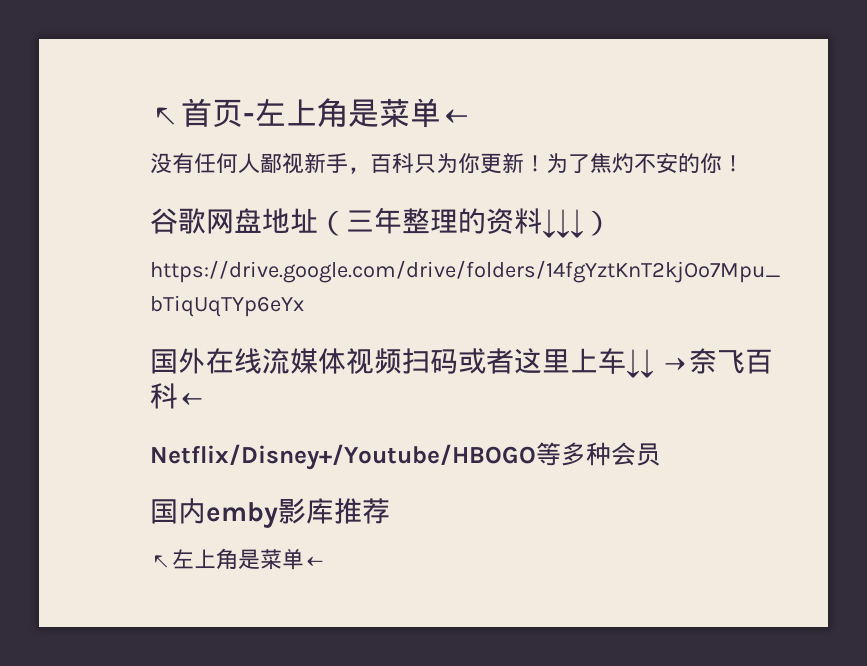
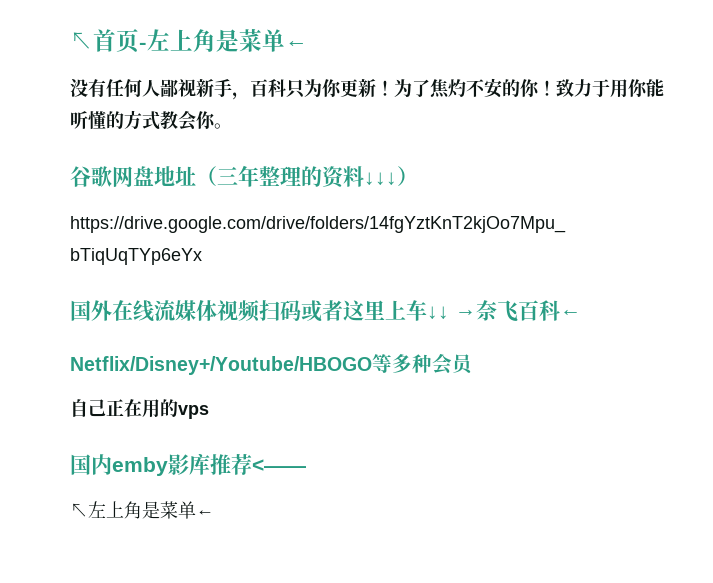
(744, 163) none -> [556,79,664,98] [70,110,232,131] 致力于用你能听懂的方式教会你。
(661, 454) none -> [70,399,209,419] // 自己正在用的vps
(390, 511) none -> [252,459,306,472] <——

